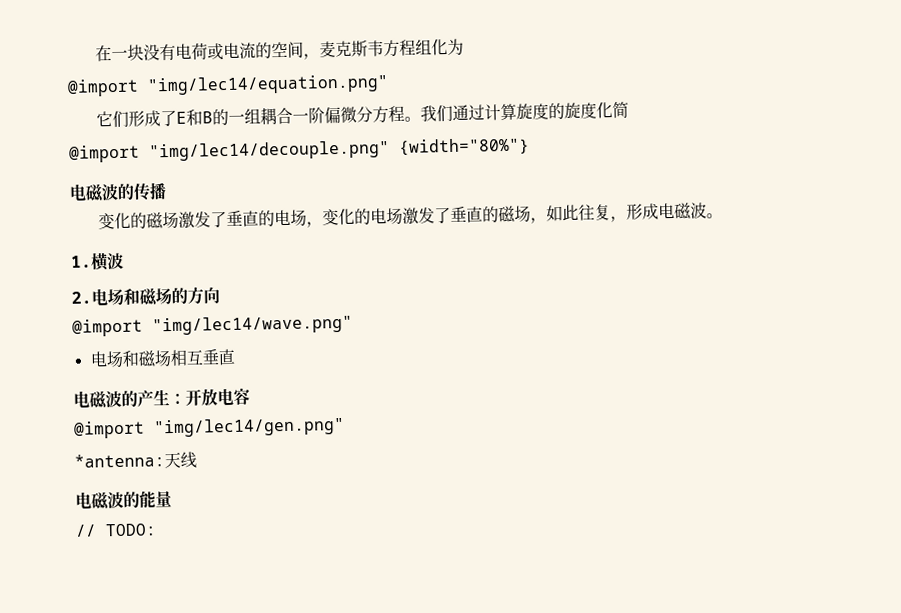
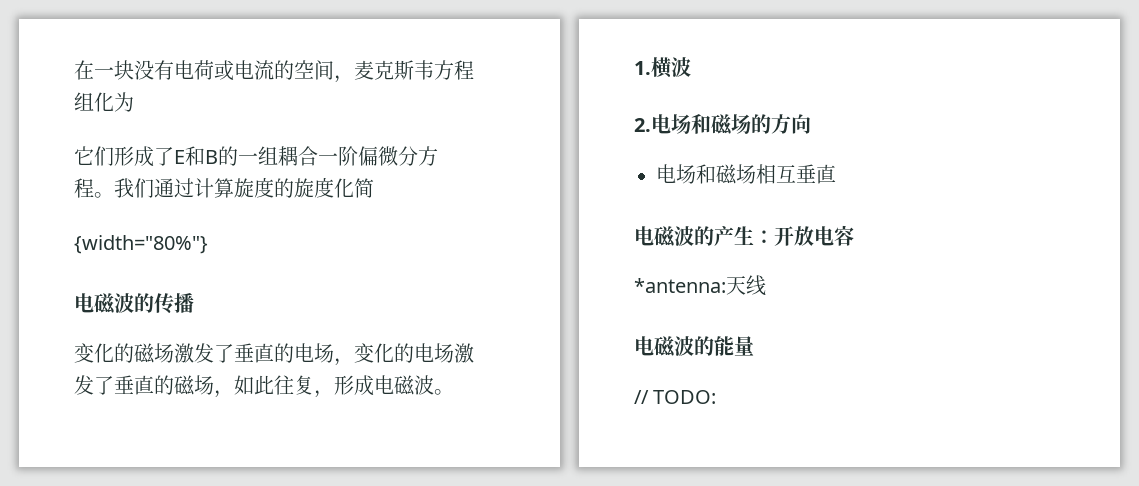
[67,74,389,97] // @import "img/lec14/equation.png" -> (134, 102) none
[69,140,390,163] @import "img/lec14/decouple.png" -> (374, 188) none
[72,314,353,337] // @import "img/lec14/wave.png" -> (811, 124) none
[74,416,345,439] // @import "img/lec14/gen.png" -> (854, 235) none

